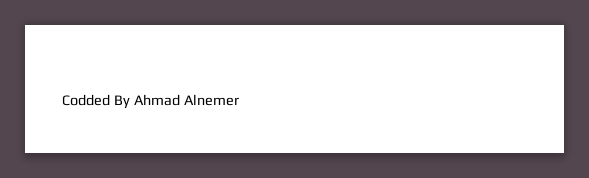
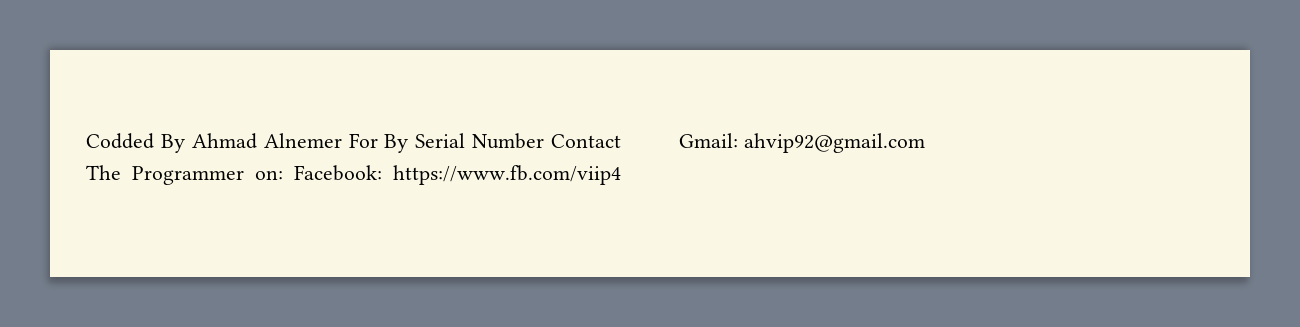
(239, 100) none -> [348,133,621,153] [86,165,621,185] [679,133,925,153] For By Serial Number Contact The Programmer on: Facebook: https://www.fb.com/viip4 Gmail: ahvip92@gmail.com

